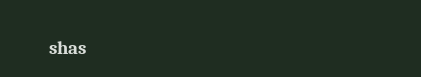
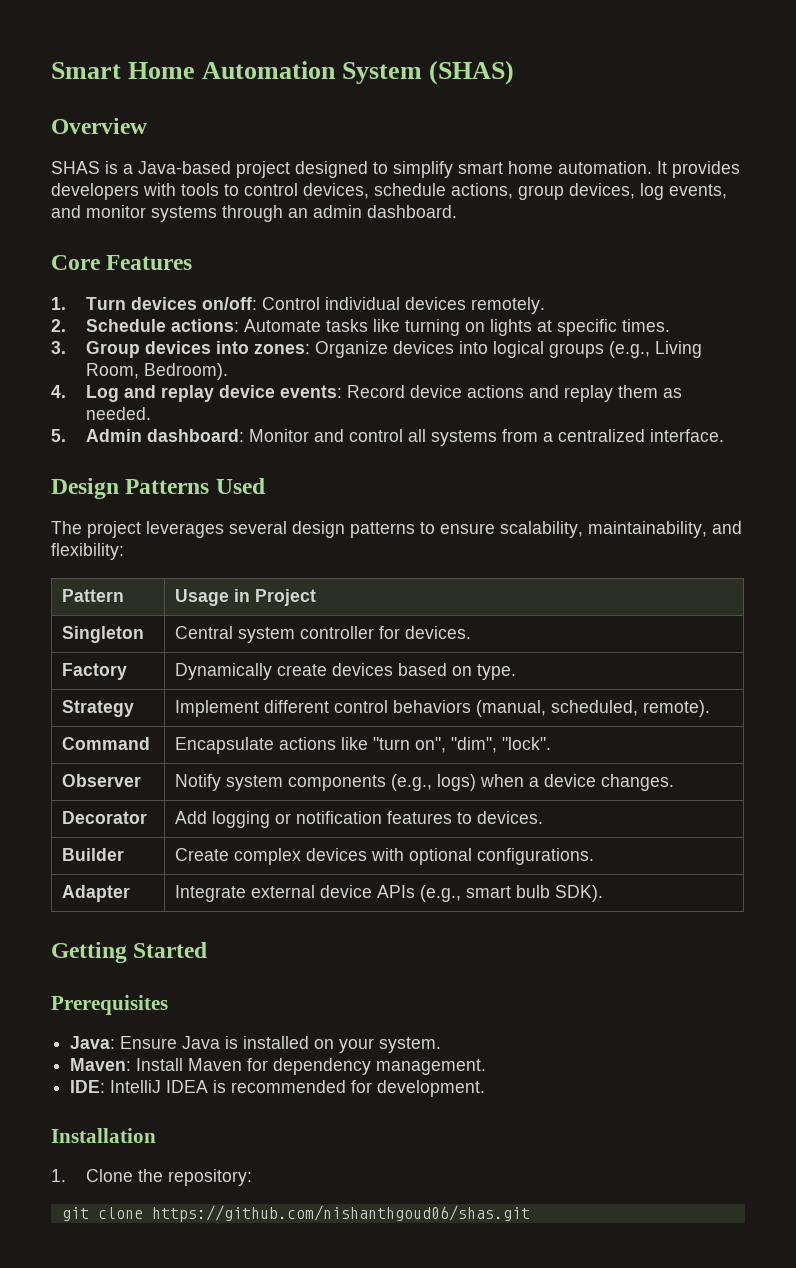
[49,41,86,54] shas -> [51,60,515,85] [51,118,147,134] [51,161,740,178] [51,183,727,200] [51,205,457,222] [51,255,193,270] [51,297,545,314] [51,319,670,336] [51,341,702,358] [85,363,228,380] [51,385,682,402] [85,407,151,420] [51,429,724,446] [51,478,265,499] [51,521,742,538] [51,543,124,560] [61,589,124,602] [174,589,316,606] [61,626,144,643] [174,626,471,643] [61,663,127,680] [174,663,516,680] [61,700,134,717] [174,700,710,717] [61,737,150,750] [174,737,551,754] [61,774,141,787] [174,774,674,791] [61,811,147,824] [174,811,543,828] [61,848,124,861] [174,848,594,865] [61,885,130,902] [174,885,603,902] [51,942,208,963] [51,995,168,1015] [70,1036,442,1053] [70,1058,487,1075] [70,1080,486,1097] [51,1128,156,1143] [51,1169,252,1186] [61,1205,530,1222] Smart Home Automation System (SHAS) // Overview // SHAS is a Java-based project designed to simplify smart home automation. It provides developers with tools to control devices, schedule actions, group devices, log events, and monitor systems through an admin dashboard. // Core Features // 1. Turn devices on/off: Control individual devices remotely. // 2. Schedule actions: Automate tasks like turning on lights at specific times. // 3. Group devices into zones: Organize devices into logical groups (e.g., Living Room, Bedroom). // 4. Log and replay device events: Record device actions and replay them as needed. // 5. Admin dashboard: Monitor and control all systems from a centralized interface. // Design Patterns Used // The project leverages several design patterns to ensure scalability, maintainability, and flexibility: // Pattern | Usage in Project // Singleton | Central system controller for devices. // Factory | Dynamically create devices based on type. // Strategy | Implement different control behaviors (manual, scheduled, remote). // Command | Encapsulate actions like "turn on", "dim", "lock". // Observer | Notify system components (e.g., logs) when a device changes. // Decorator | Add logging or notification features to devices. // Builder | Create complex devices with optional configurations. // Adapter | Integrate external device APIs (e.g., smart bulb SDK). // Getting Started // Prerequisites // Java: Ensure Java is installed on your system. // Maven: Install Maven for dependency management. // IDE: IntelliJ IDEA is recommended for development. // Installation // 1. Clone the repository: // git clone https://github.com/nishanthgoud06/shas.git

